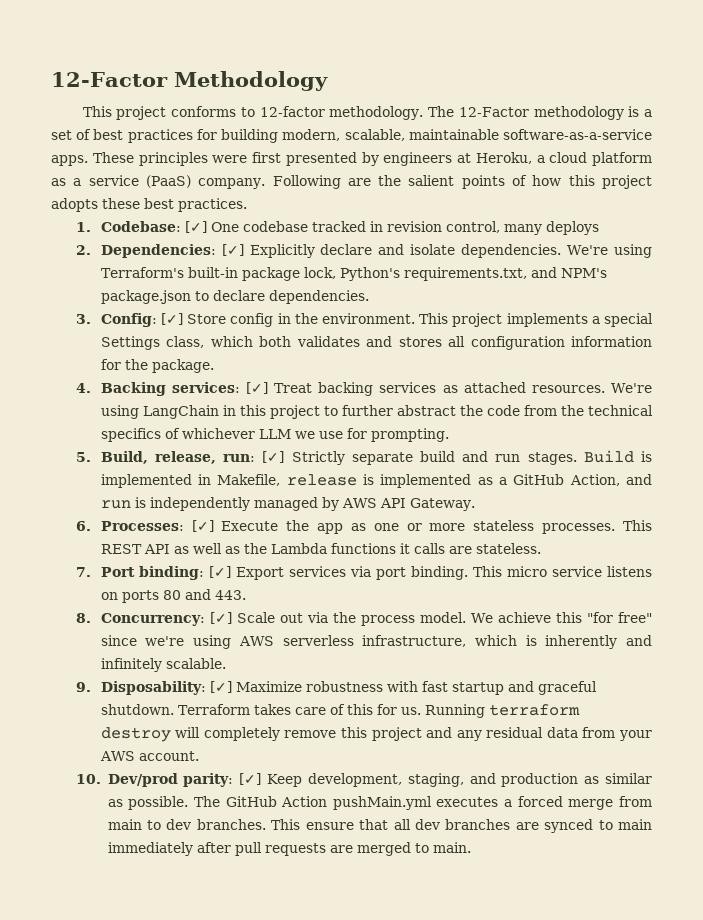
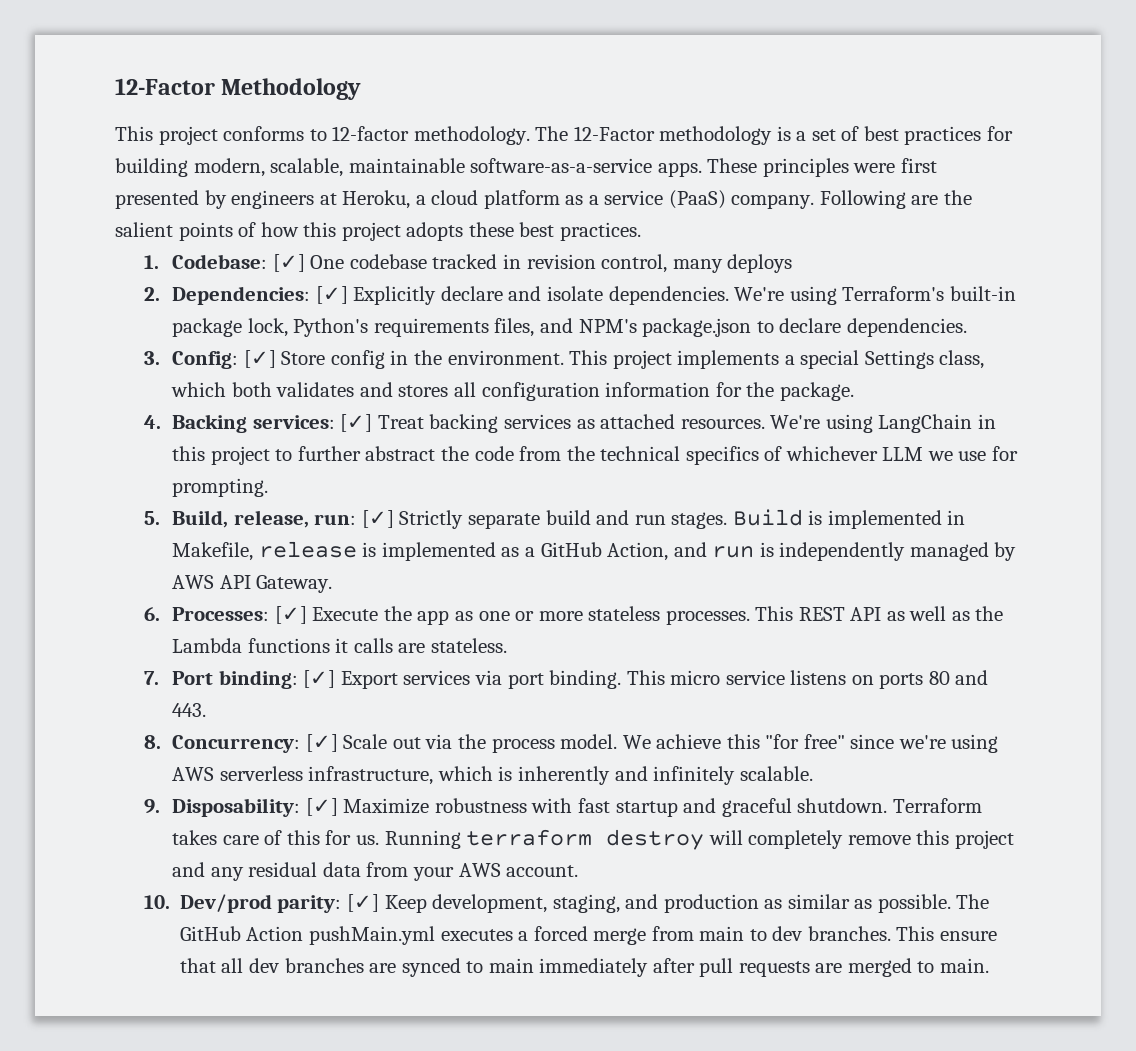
[403,267,527,281] requirements.txt, -> [373,318,535,337] requirements files,

